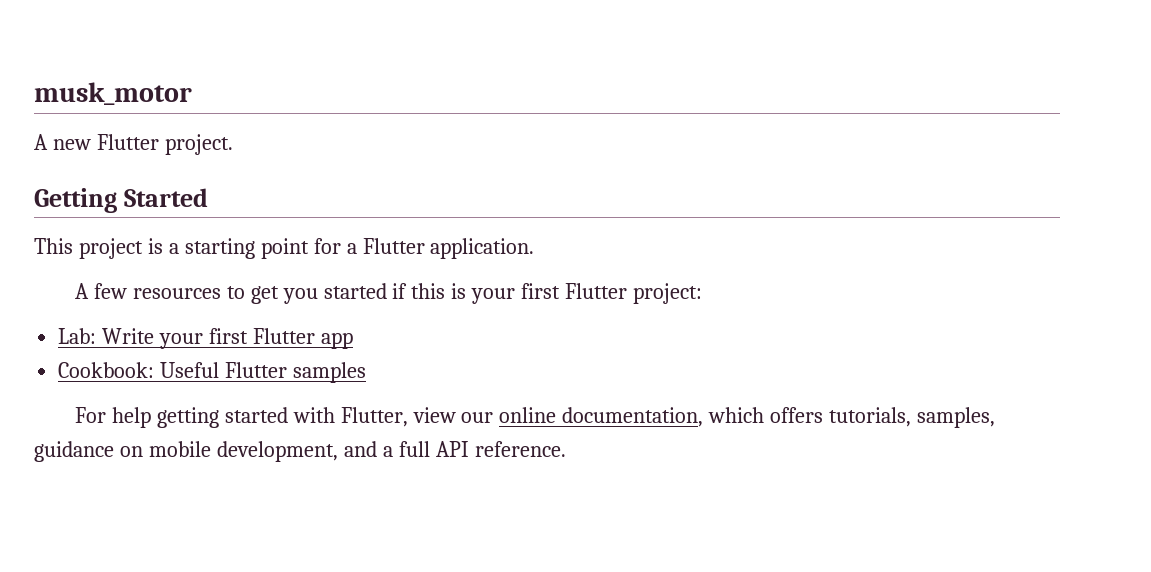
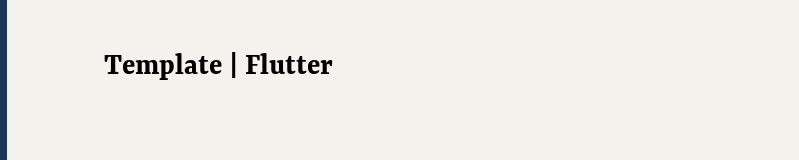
[34,82,192,105] [34,134,233,155] [34,188,208,213] [34,238,535,259] [74,283,703,304] [58,328,353,349] [58,362,367,383] [74,407,996,428] [34,441,566,462] musk_motor // A new Flutter project. // Getting Started // This project is a starting point for a Flutter application. // A few resources to get you started if this is your first Flutter project: // Lab: Write your first Flutter app // Cookbook: Useful Flutter samples // For help getting started with Flutter, view our online documentation, which offers tutorials, samples, guidance on mobile development, and a full API reference. -> [104,52,334,80] Template | Flutter

